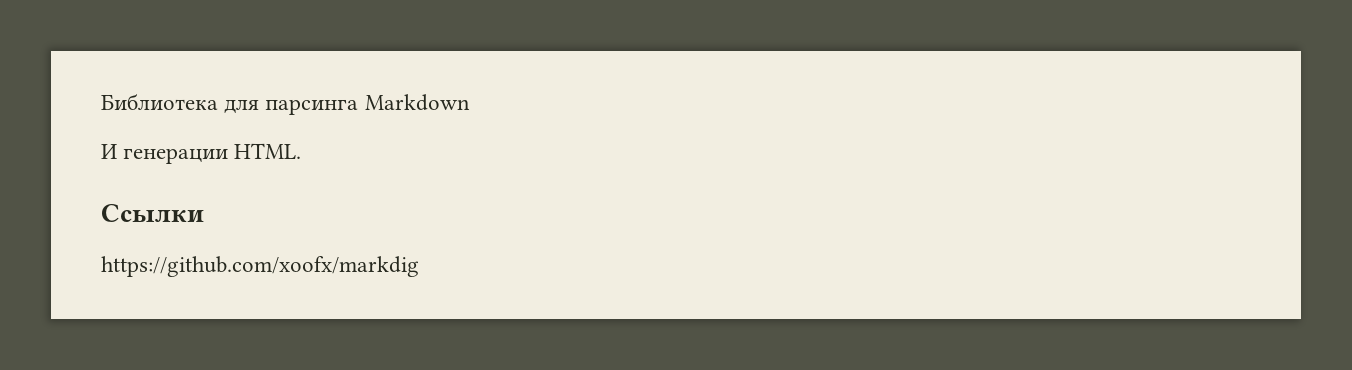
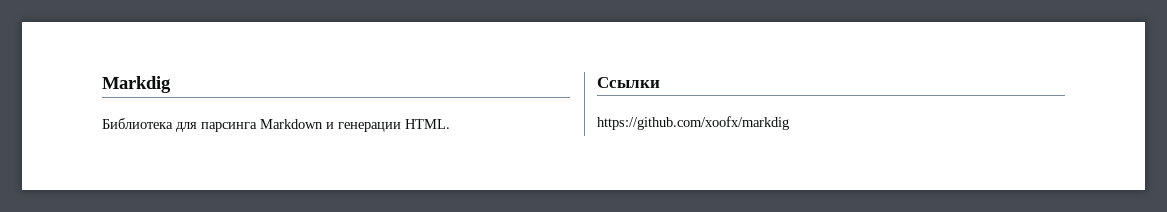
(101, 101) none -> [102,76,171,93] Markdig //
[101,144,117,159] // И -> [326,122,334,129] и

